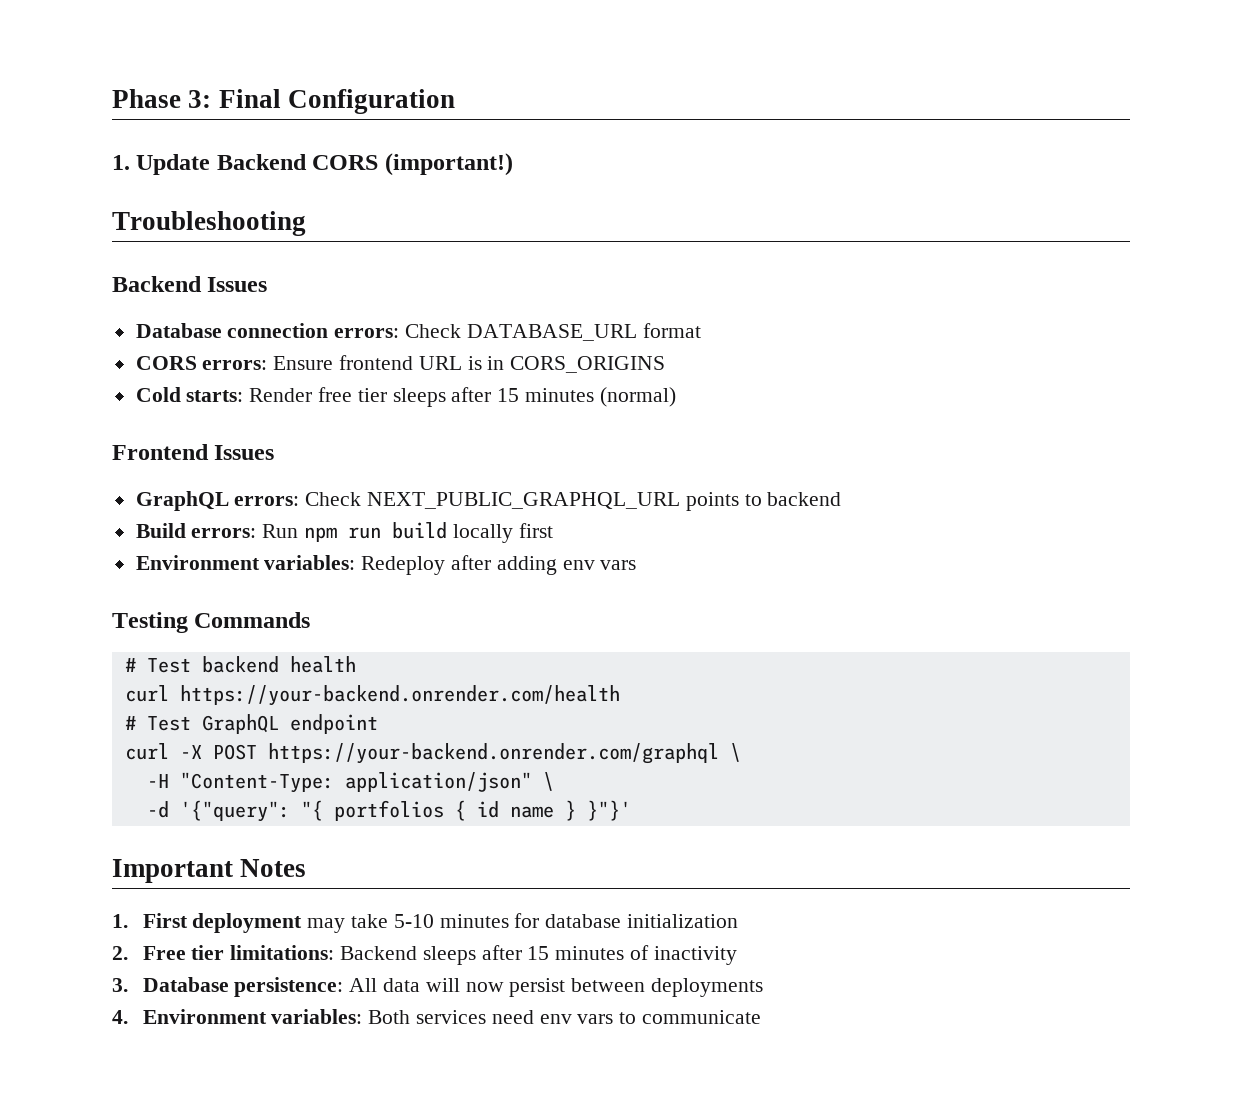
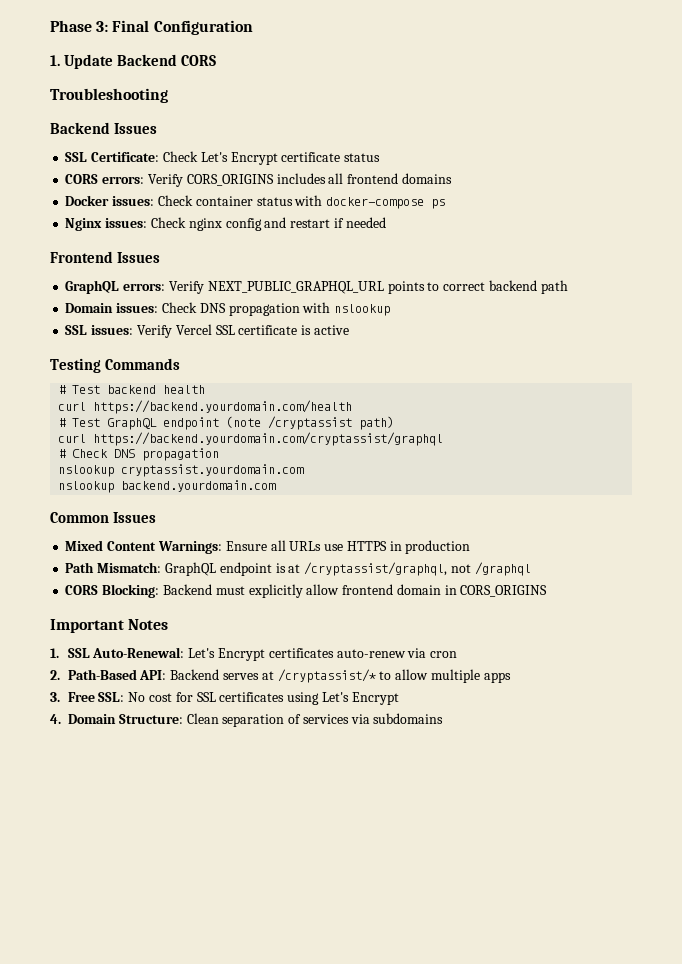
[384,153,513,176] (important!) -> (216, 60) none
[135,323,701,341] [135,355,666,373] [135,387,676,407] Database connection errors: Check DATABASE_URL format // CORS errors: Ensure frontend URL is in CORS_ORIGINS // Cold starts: Render free tier sleeps after 15 minutes (normal) -> [65,151,381,165] [65,173,452,187] [65,195,446,209] [65,217,386,231] SSL Certificate: Check Let's Encrypt certificate status // CORS errors: Verify CORS_ORIGINS includes all frontend domains // Docker issues: Check container status with docker-compose ps // Nginx issues: Check nginx config and restart if needed
[305,492,362,506] Check -> [168,281,204,294] Verify
[767,492,842,506] [135,522,553,543] [135,555,637,575] backend // Build errors: Run npm run build locally first // Environment variables: Redeploy after adding env vars -> [443,280,568,294] [65,302,391,316] [65,324,349,338] correct backend path // Domain issues: Check DNS propagation with nslookup // SSL issues: Verify Vercel SSL certificate is active
[179,685,620,706] https://your-backend.onrender.com/health -> [93,400,353,414] https://backend.yourdomain.com/health
[124,743,741,764] [146,772,554,793] [146,800,631,822] [112,859,307,883] [112,913,739,933] [112,945,737,965] [112,977,764,997] [112,1009,762,1024] // curl -X POST https://your-backend.onrender.com/graphql \ // -H "Content-Type: application/json" \ // -d '{"query": "{ portfolios { id name } }"}' // Important Notes // 1. First deployment may take 5-10 minutes for database initialization // 2. Free tier limitations: Backend sleeps after 15 minutes of inactivity // 3. Database persistence: All data will now persist between deployments // 4. Environment variables: Both services need env vars to communicate -> [226,416,395,430] [58,432,444,446] [58,448,220,461] [58,464,305,477] [58,480,277,493] [50,512,156,523] [65,540,471,554] [65,562,531,576] [65,584,548,598] [50,619,169,633] [50,647,458,661] [50,669,511,683] [50,692,399,705] [50,713,444,727] (note /cryptassist path) // curl https://backend.yourdomain.com/cryptassist/graphql // # Check DNS propagation // nslookup cryptassist.yourdomain.com // nslookup backend.yourdomain.com // Common Issues // Mixed Content Warnings: Ensure all URLs use HTTPS in production // Path Mismatch: GraphQL endpoint is at /cryptassist/graphql, not /graphql // CORS Blocking: Backend must explicitly allow frontend domain in CORS_ORIGINS // Important Notes // 1. SSL Auto-Renewal: Let's Encrypt certificates auto-renew via cron // 2. Path-Based API: Backend serves at /cryptassist/* to allow multiple apps // 3. Free SSL: No cost for SSL certificates using Let's Encrypt // 4. Domain Structure: Clean separation of services via subdomains

